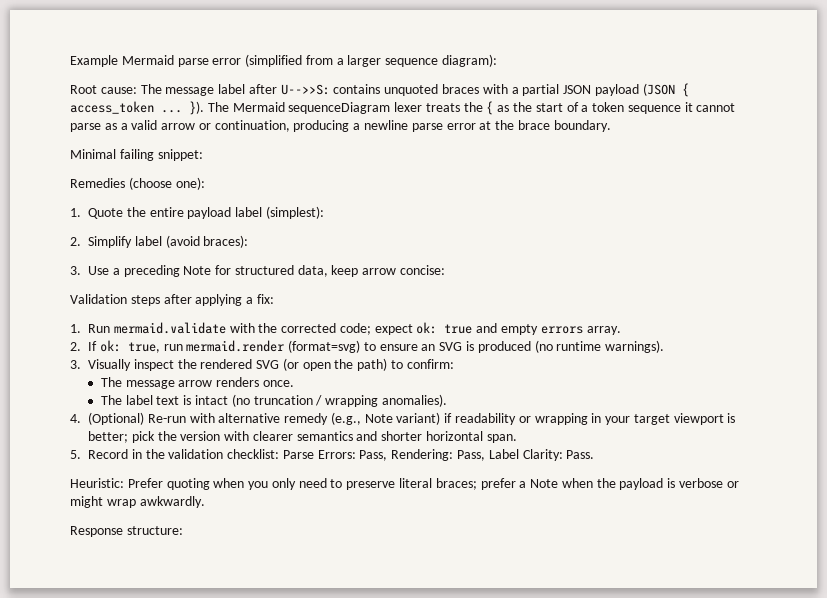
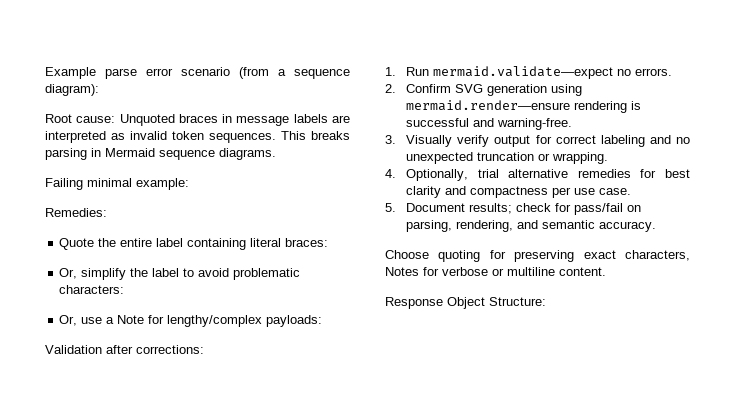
[121,54,382,67] Mermaid parse error (simplified from a larger -> [105,67,286,79] parse error scenario (from a
[140,83,689,97] [70,101,736,115] [70,120,611,132] [70,149,203,161] [70,177,205,190] [70,206,324,219] [70,235,249,248] [70,265,446,277] [70,294,274,306] [70,322,621,335] [70,340,665,353] [70,358,454,371] [100,377,294,389] [100,394,447,407] [70,412,736,425] [88,431,517,443] [70,449,595,461] [70,478,739,490] [70,496,205,508] The message label after U-->>S: contains unquoted braces with a partial JSON payload (JSON { access_token ... }). The Mermaid sequenceDiagram lexer treats the { as the start of a token sequence it cannot parse as a valid arrow or continuation, producing a newline parse error at the brace boundary. // Minimal failing snippet: // Remedies (choose one): // 1. Quote the entire payload label (simplest): // 2. Simplify label (avoid braces): // 3. Use a preceding Note for structured data, keep arrow concise: // Validation steps after applying a fix: // 1. Run mermaid.validate with the corrected code; expect ok: true and empty errors array. // 2. If ok: true, run mermaid.render (format=svg) to ensure an SVG is produced (no runtime warnings). // 3. Visually inspect the rendered SVG (or open the path) to confirm: // The message arrow renders once. // The label text is intact (no truncation / wrapping anomalies). // 4. (Optional) Re-run with alternative remedy (e.g., Note variant) if readability or wrapping in your target viewport is better; pick the version with clearer semantics and shorter horizontal span. // 5. Record in the validation checklist: Parse Errors: Pass, Rendering: Pass, Label Clarity: Pass. // Heuristic: Prefer quoting when you only need to preserve literal braces; prefer a Note when the payload is verbose or might wrap awkwardly. -> [119,114,350,126] [45,131,350,143] [45,148,276,160] [45,178,189,190] [45,208,107,217] [59,238,329,250] [59,268,301,280] [59,285,125,294] [59,315,323,327] [45,345,204,354] [385,66,673,79] [385,84,583,96] [406,100,642,113] [406,118,573,130] [385,135,690,147] [406,152,609,164] [385,169,690,181] [406,186,632,198] [385,203,642,215] [406,220,657,232] [385,250,690,262] [385,267,606,276] Unquoted braces in message labels are interpreted as invalid token sequences. This breaks parsing in Mermaid sequence diagrams. // Failing minimal example: // Remedies: // Quote the entire label containing literal braces: // Or, simplify the label to avoid problematic characters: // Or, use a Note for lengthy/complex payloads: // Validation after corrections: // 1. Run mermaid.validate—expect no errors. // 2. Confirm SVG generation using mermaid.render—ensure rendering is successful and warning-free. // 3. Visually verify output for correct labeling and no unexpected truncation or wrapping. // 4. Optionally, trial alternative remedies for best clarity and compactness per use case. // 5. Document results; check for pass/fail on parsing, rendering, and semantic accuracy. // Choose quoting for preserving exact characters, Notes for verbose or multiline content.
[126,526,183,535] structure: -> [447,297,546,309] Object Structure:

